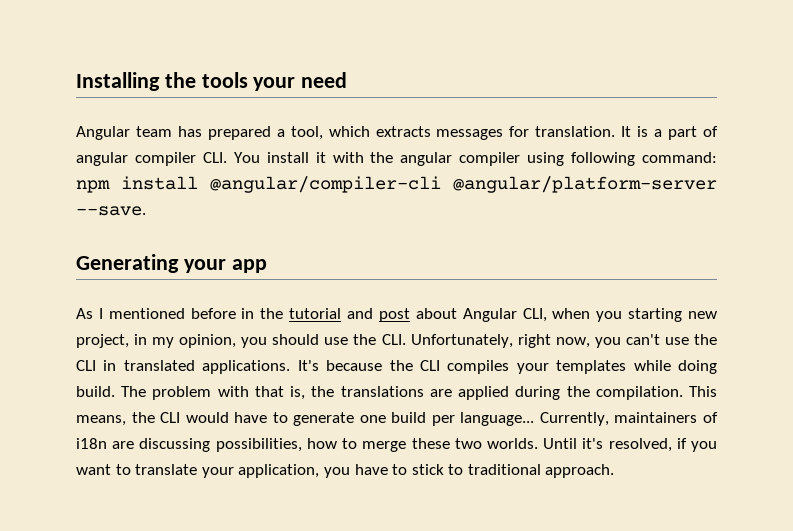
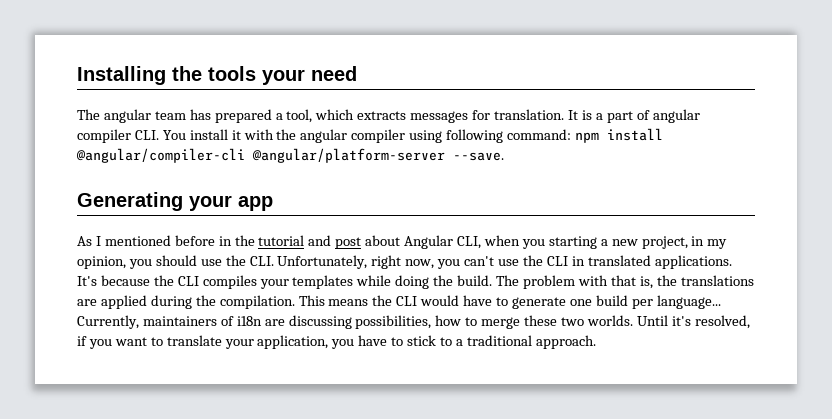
[76,126,130,140] Angular -> [77,109,151,123] The angular
(683, 315) none -> [600,239,608,246] a
(717, 367) none -> [433,275,454,286] the
[76,415,126,426] means, -> [328,299,369,306] means
(464, 469) none -> [455,339,463,346] a

